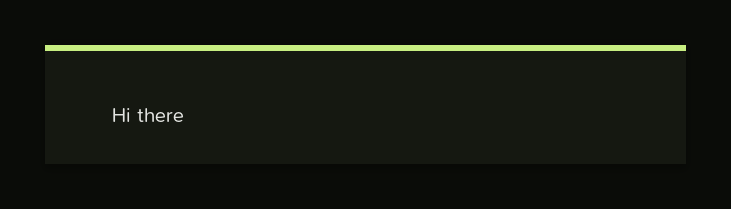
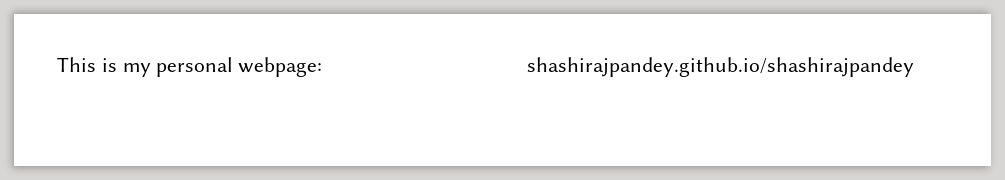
[112,108,184,122] Hi there -> [57,57,914,77] This is my personal webpage: shashirajpandey.github.io/shashirajpandey

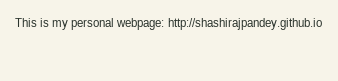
[527,57,914,77] shashirajpandey.github.io/shashirajpandey -> [167,18,322,30] http://shashirajpandey.github.io

